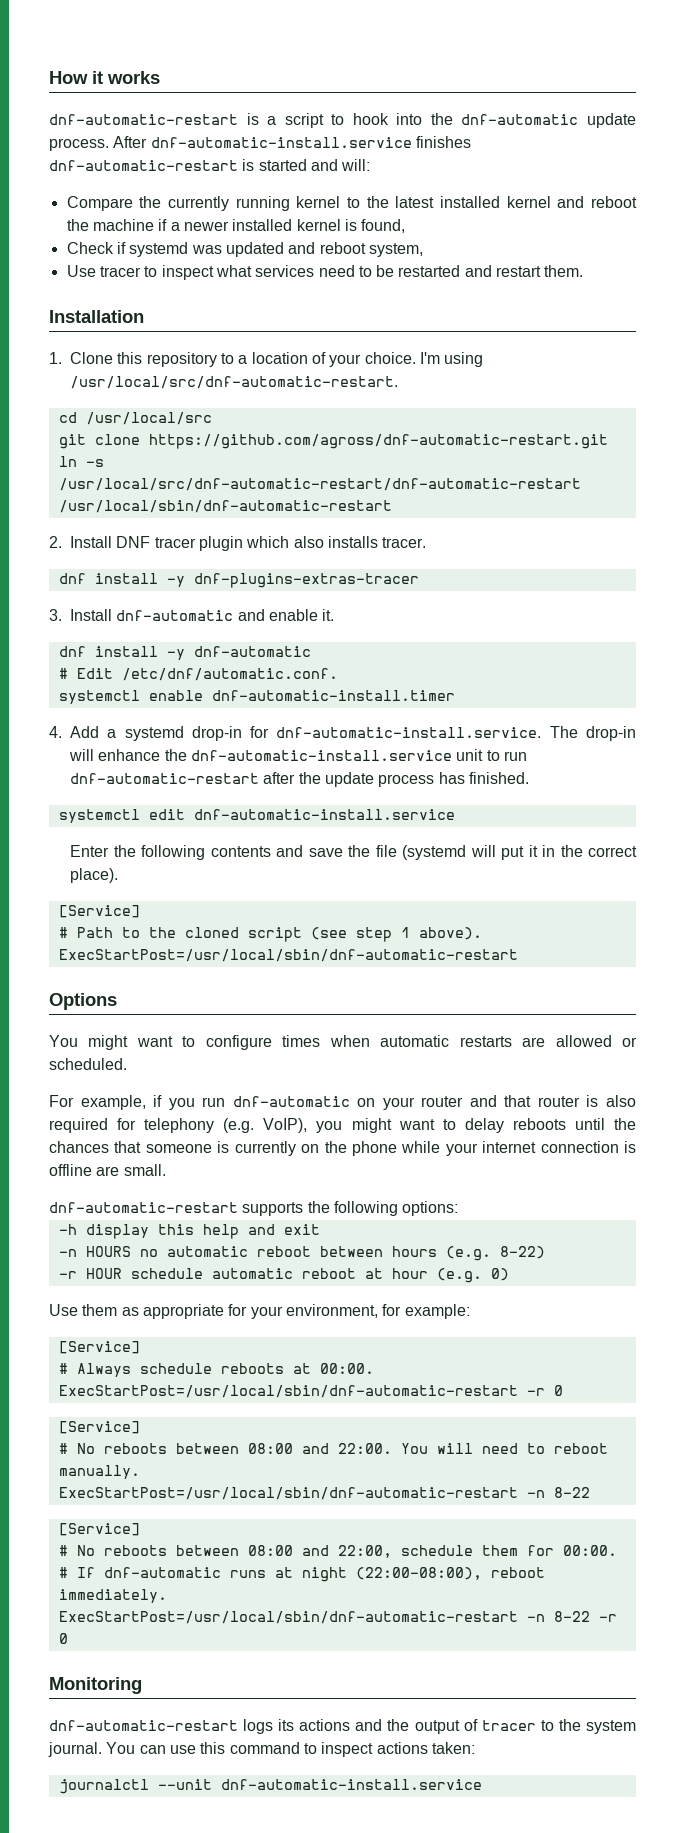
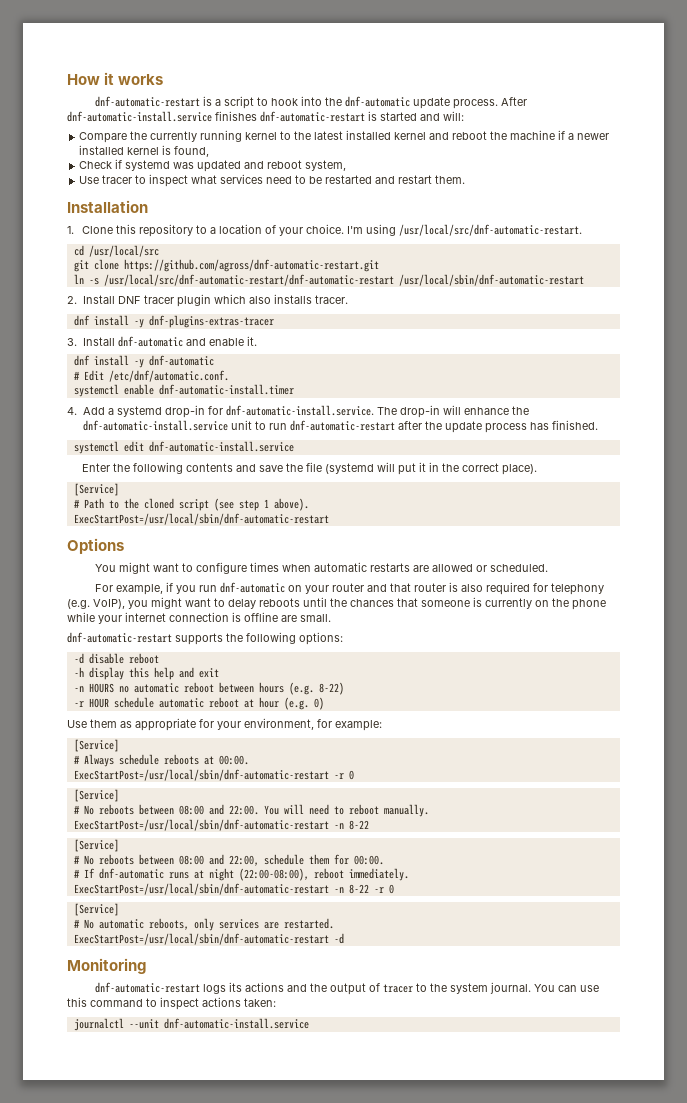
(459, 1208) none -> [73,653,159,664] // -d disable reboot
(68, 1638) none -> [73,903,119,916] [73,918,334,931] [73,933,344,945] // [Service] // # No automatic reboots, only services are restarted. // ExecStartPost=/usr/local/sbin/dnf-automatic-restart -d

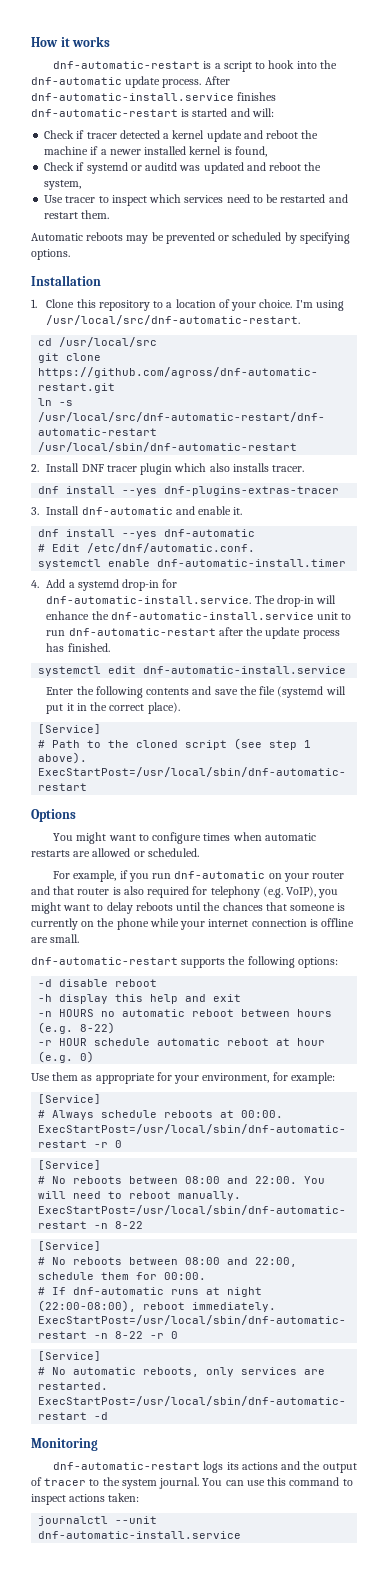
[79,130,427,143] Compare the currently running kernel to the latest installed kernel -> [44,130,242,142] Check if tracer detected a kernel update
(171, 165) none -> [130,162,178,171] or auditd
(303, 164) none -> [304,162,322,171] the
[191,175,218,184] what -> [149,194,182,203] which
(466, 179) none -> [31,232,350,244] [31,249,70,260] // Automatic reboots may be prevented or scheduled by specifying options.
[133,319,144,328] -y -> [122,488,158,496] --yes
[133,359,144,368] -y -> [122,531,158,539] --yes

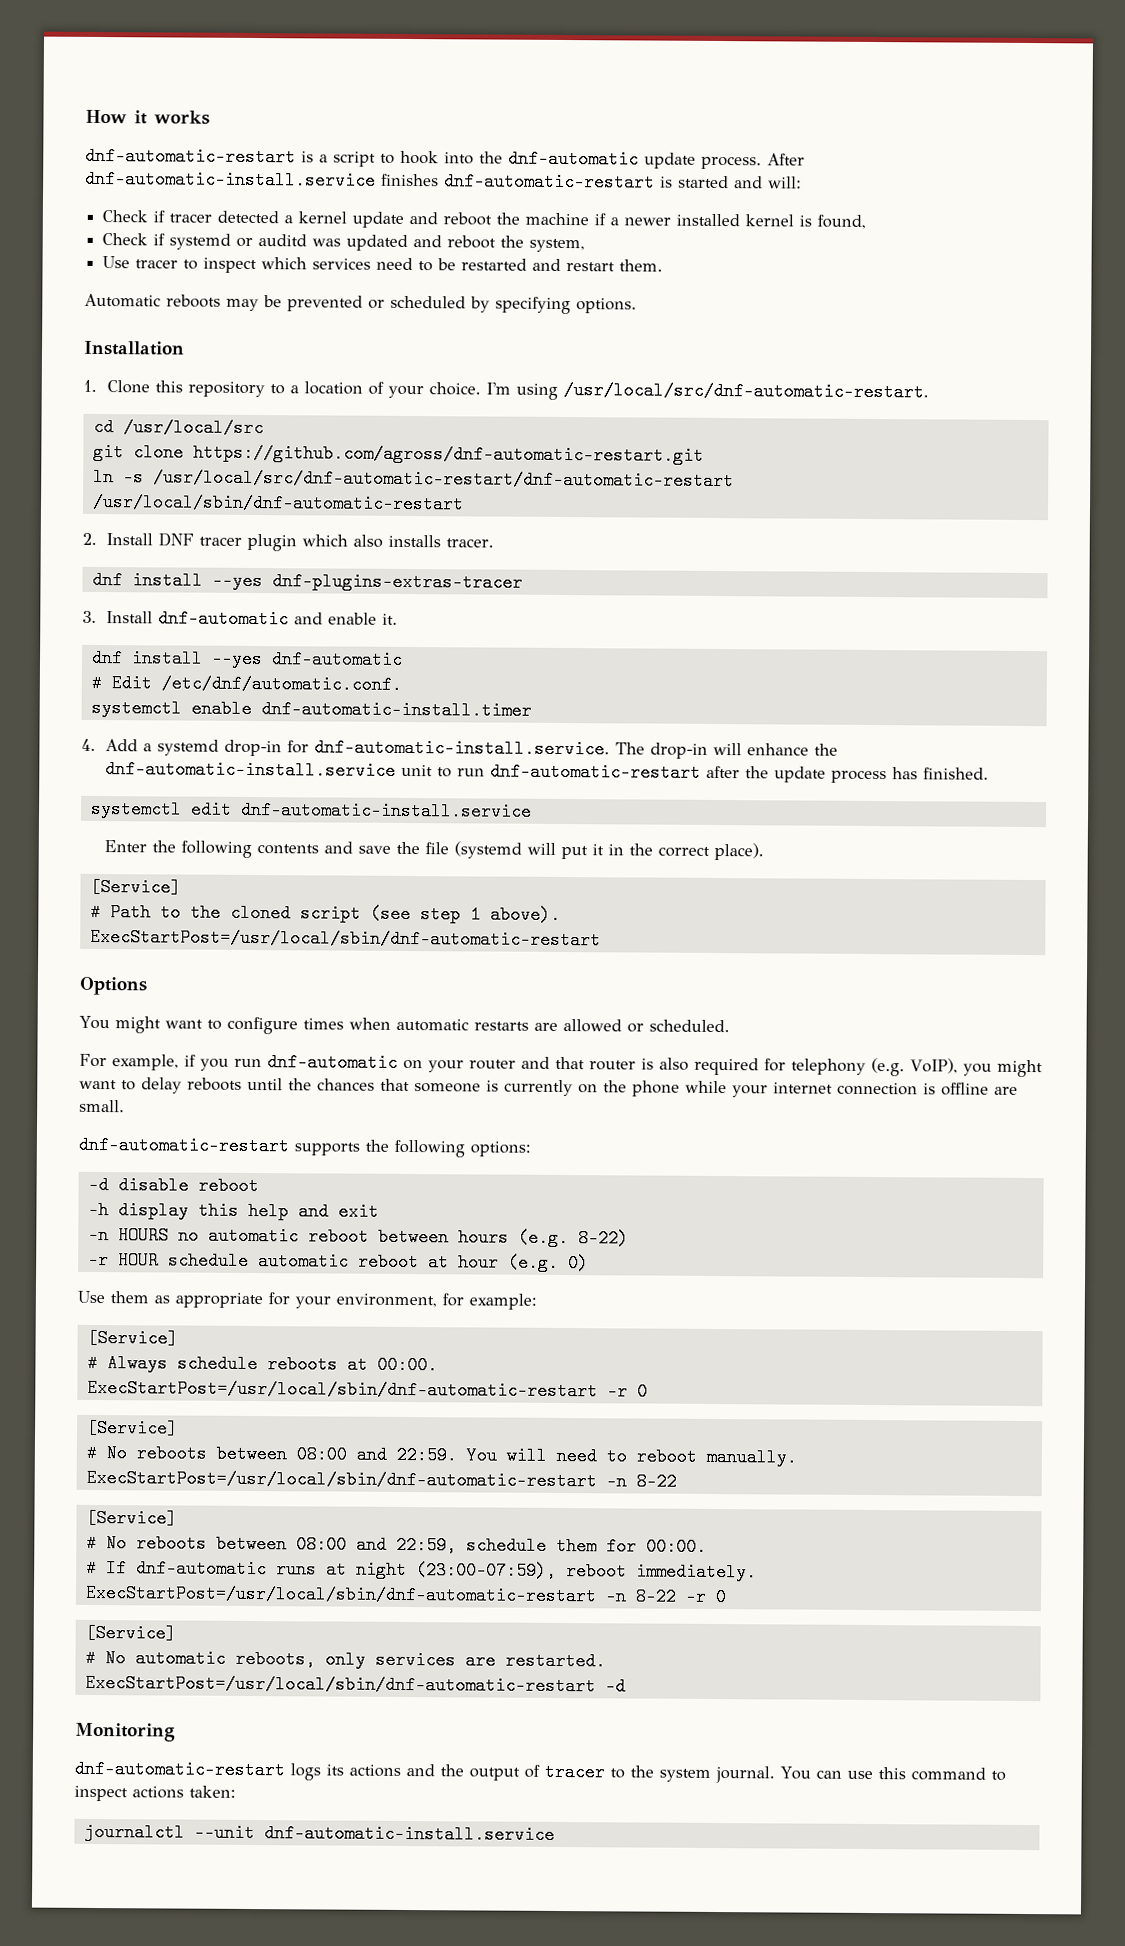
[255,1176,298,1184] 22:00. -> [395,1445,457,1465] 22:59.
[255,1257,298,1267] 22:00, -> [395,1535,457,1555] 22:59,
[38,1300,137,1312] (22:00-08:00), -> [415,1561,557,1580] (23:00-07:59),

